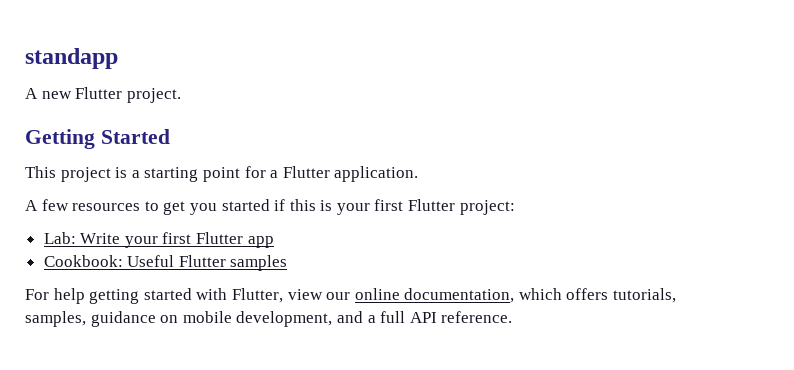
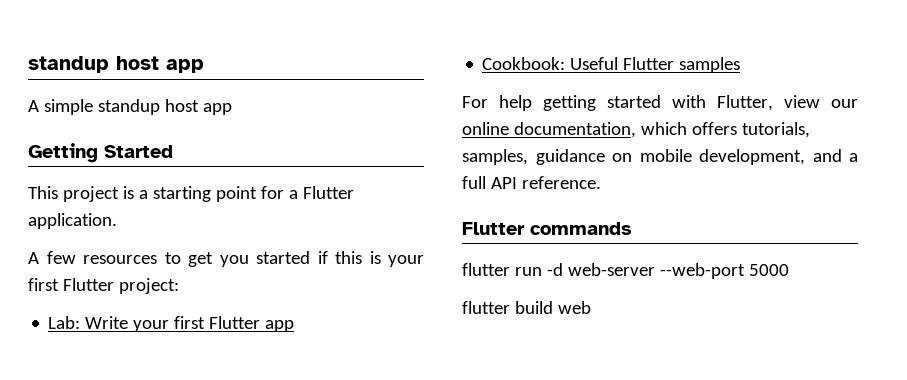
[25,48,118,69] [25,87,181,103] standapp // A new Flutter project. -> [28,56,204,73] [28,99,232,115] standup host app // A simple standup host app
(513, 317) none -> [462,222,632,235] [462,263,789,279] [462,301,591,314] // Flutter commands // flutter run -d web-server --web-port 5000 // flutter build web

